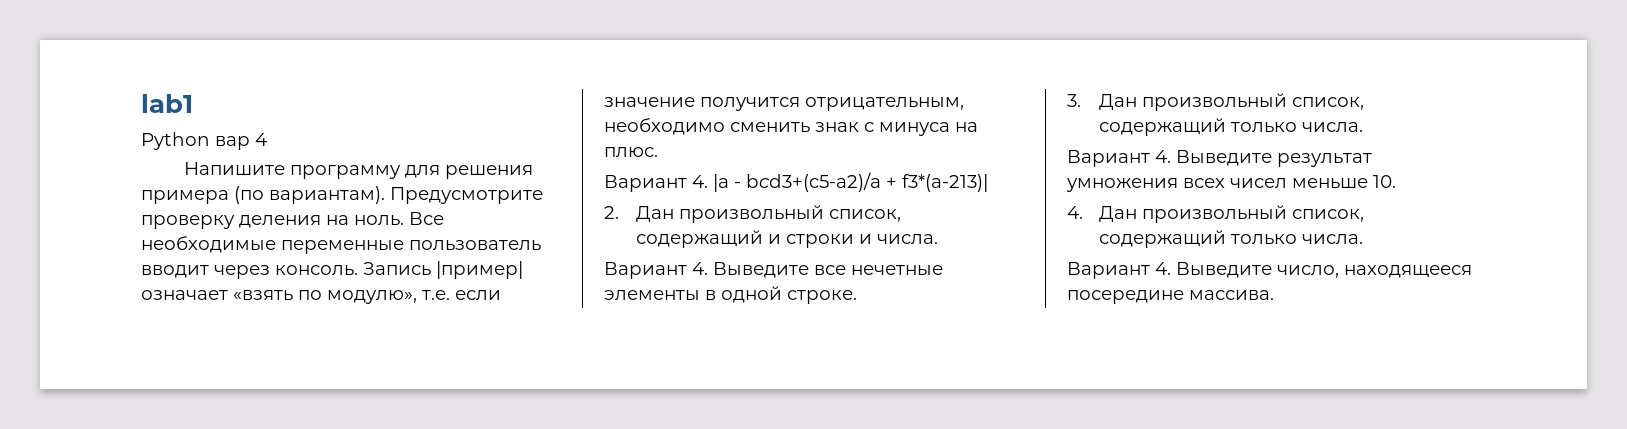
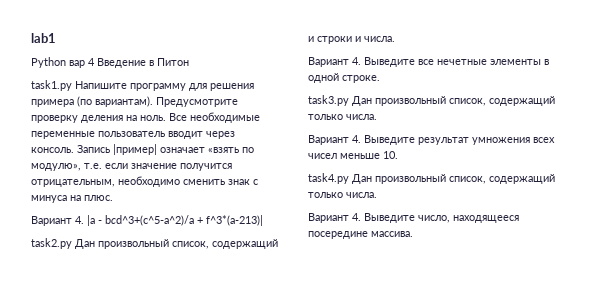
(267, 139) // -> [97,58,189,68] [31,80,72,91] Введение в Питон // task1.py
[746,172,988,192] [604,206,619,219] bcd3+(c5-a2)/a + f3*(a-213)| // 2. -> [105,215,263,226] [31,238,72,249] bcd^3+(c^5-a^2)/a + f^3*(a-213)| // task2.py
[1067,94,1081,107] 3. -> [308,95,349,106] task3.py
[1067,206,1083,219] 4. -> [308,173,349,184] task4.py

